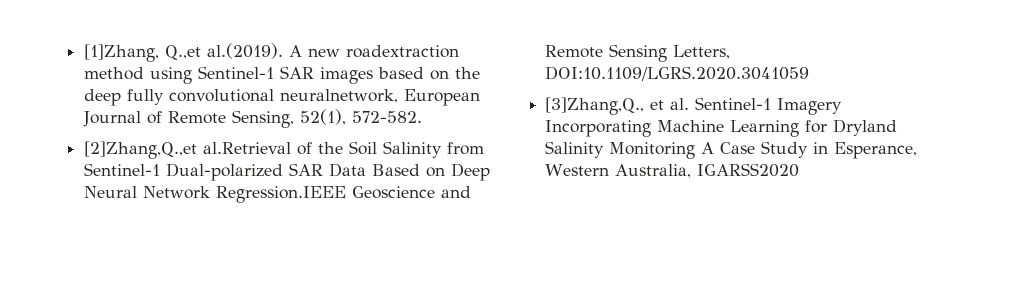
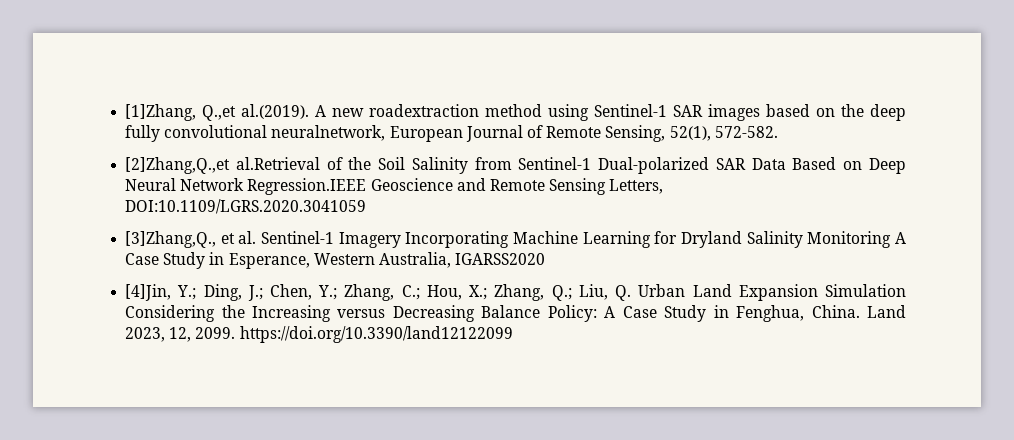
(800, 170) none -> [125,284,907,301] [125,305,907,322] [125,326,513,343] // [4]Jin, Y.; Ding, J.; Chen, Y.; Zhang, C.; Hou, X.; Zhang, Q.; Liu, Q. Urban Land Expansion Simulation Considering the Increasing versus Decreasing Balance Policy: A Case Study in Fenghua, China. Land 2023, 12, 2099. https://doi.org/10.3390/land12122099

